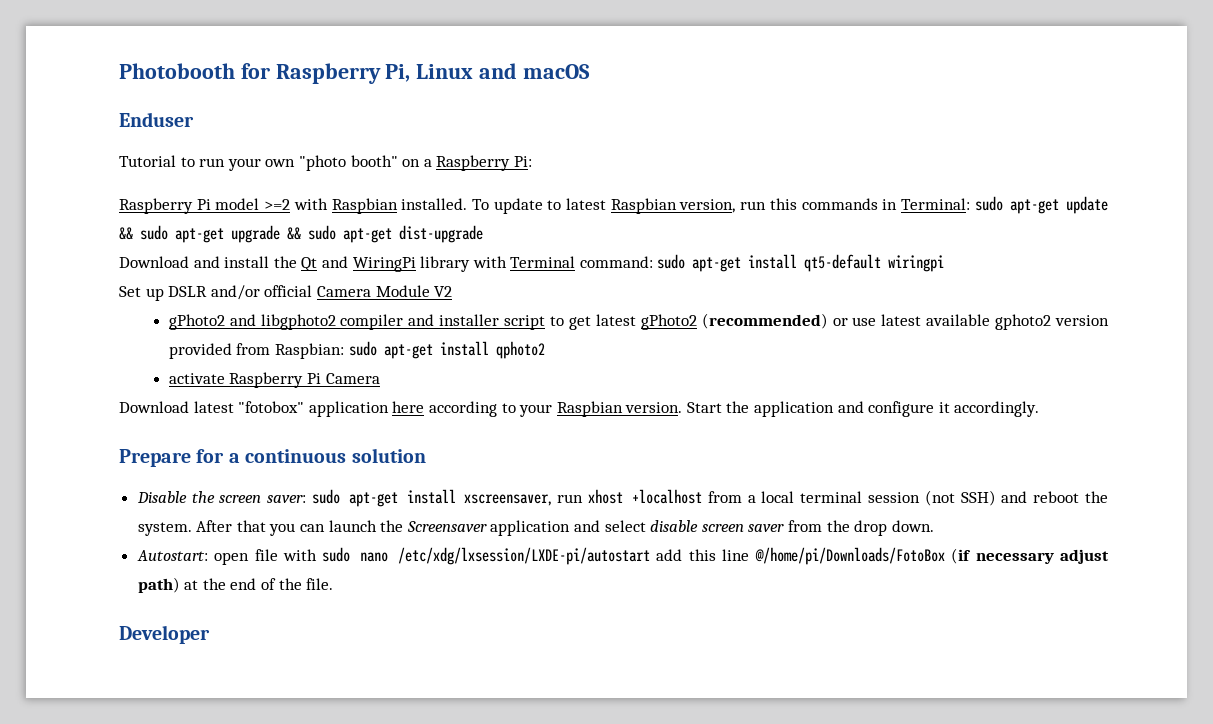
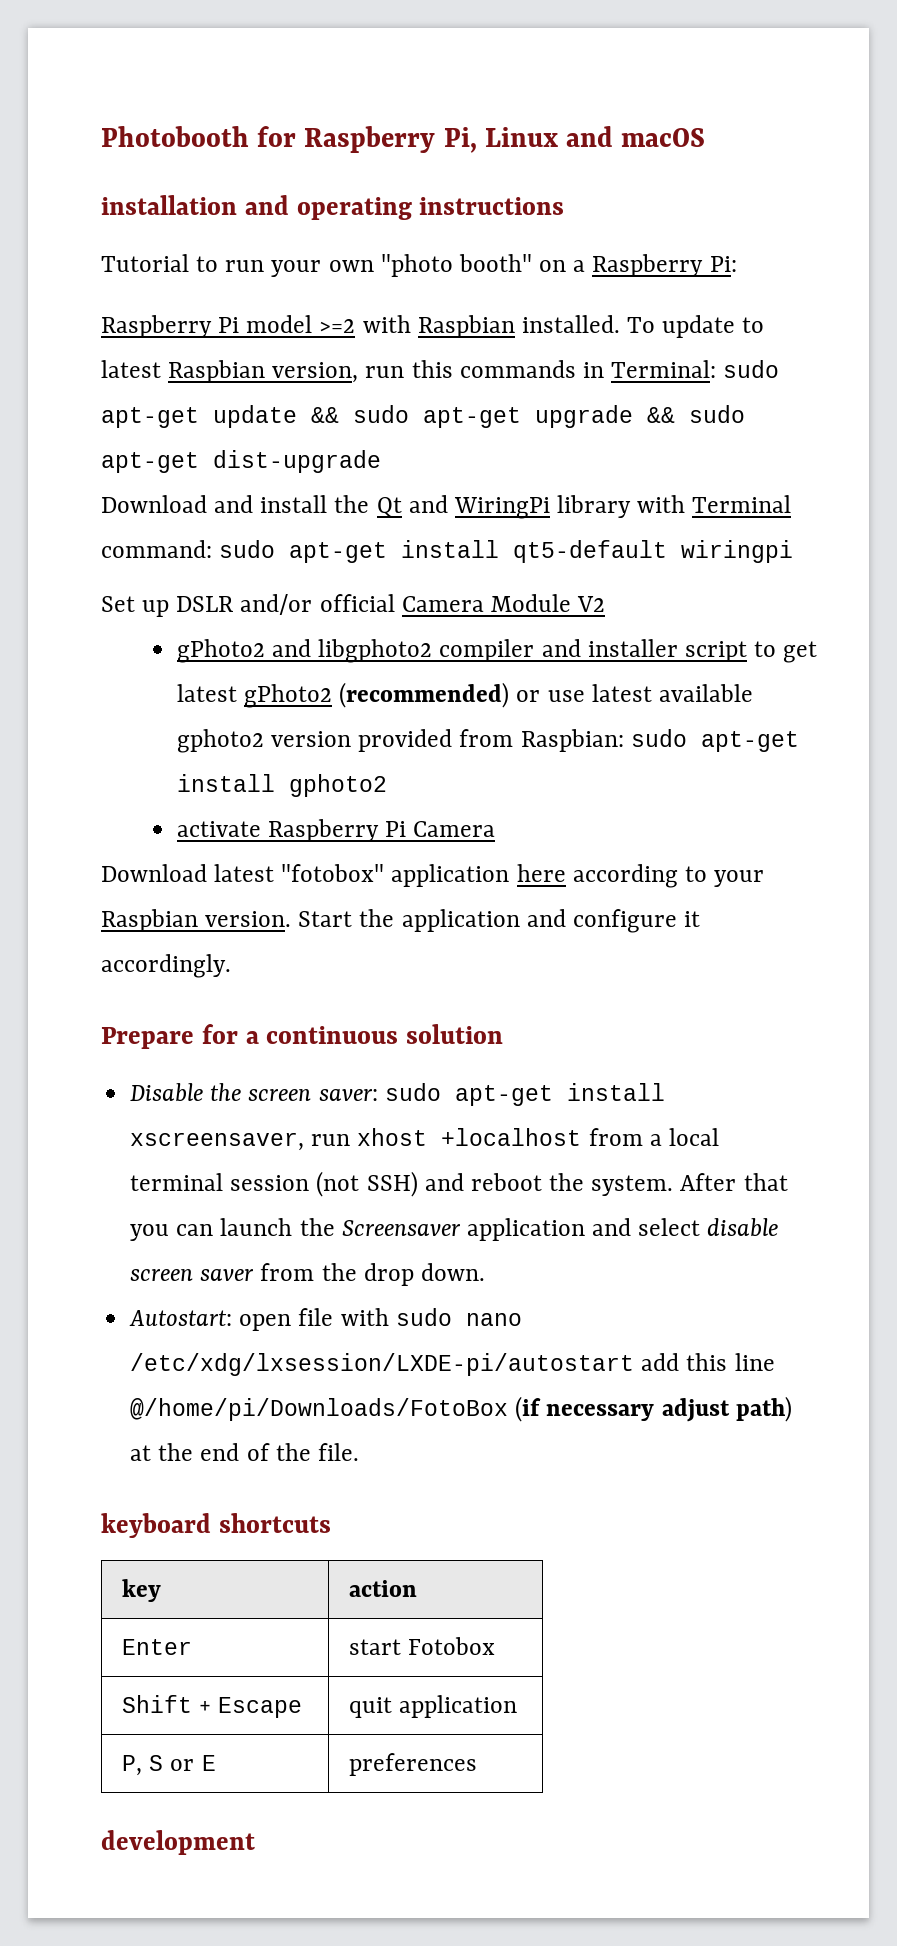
[119,112,194,127] Enduser -> [101,195,565,220] installation and operating instructions
[495,341,545,359] qphoto2 -> [288,774,387,797] gphoto2
[119,625,210,644] Developer -> [101,1513,331,1538] [122,1579,162,1602] [349,1580,418,1597] [122,1639,193,1655] [349,1637,496,1655] [122,1695,303,1718] [349,1695,518,1718] [122,1755,216,1776] [349,1753,478,1776] [101,1830,255,1855] keyboard shortcuts // key | action // Enter | start Fotobox // Shift + Escape | quit application // P, S or E | preferences // development

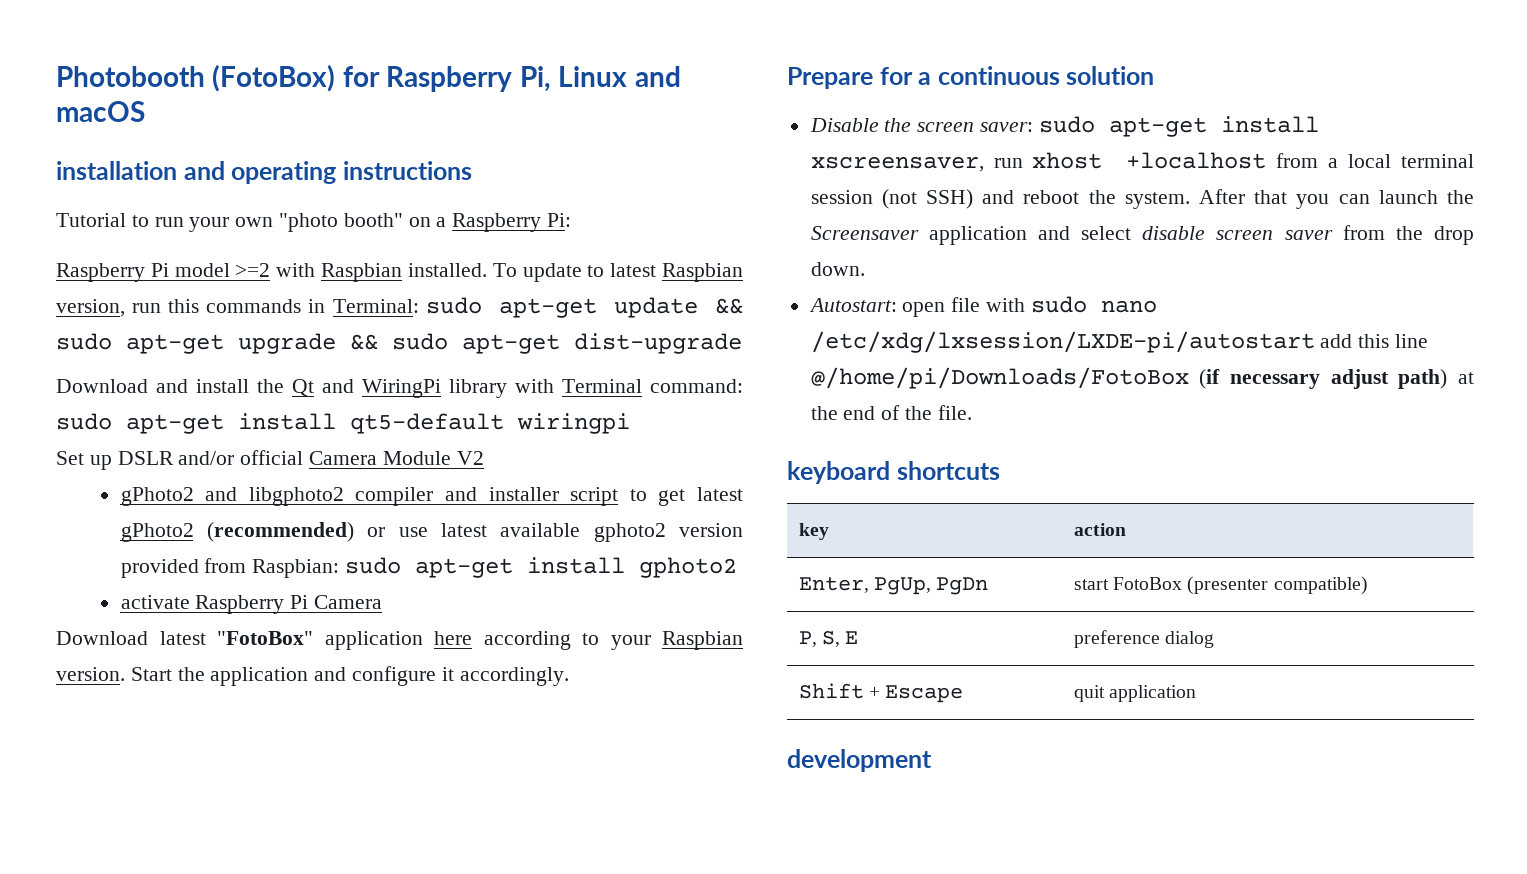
(249, 136) none -> [212,65,336,92] (FotoBox)
[281,864,385,882] "fotobox" -> [217,631,313,645] "FotoBox"
[122,1639,193,1655] [349,1637,496,1655] Enter | start Fotobox -> [798,577,989,595] [1073,576,1368,595] [798,631,859,647] [1073,630,1214,648] Enter, PgUp, PgDn | start FotoBox (presenter compatible) // P, S, E | preference dialog
[122,1755,216,1776] [349,1753,478,1776] // P, S or E | preferences -> (1196, 693) none

